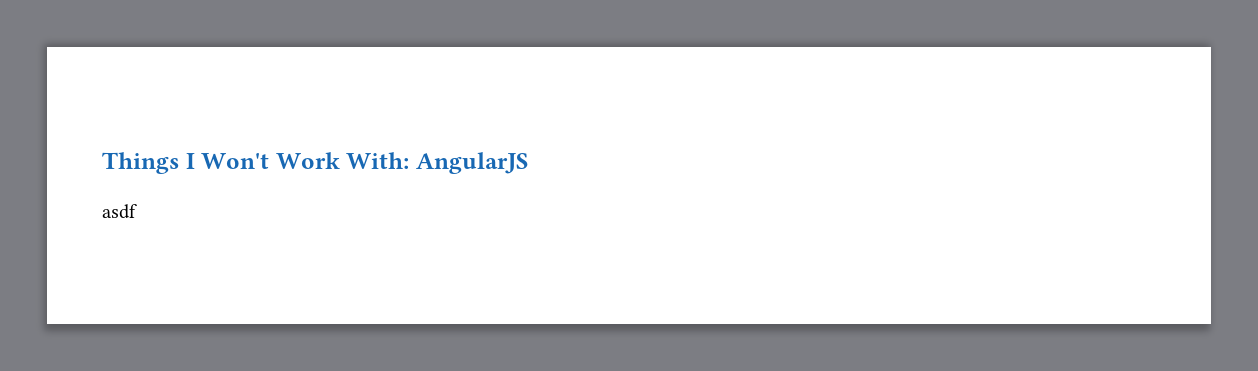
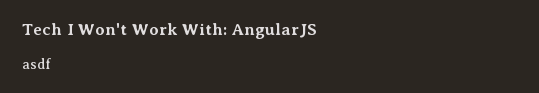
[102,152,179,174] Things -> [22,23,62,35] Tech

